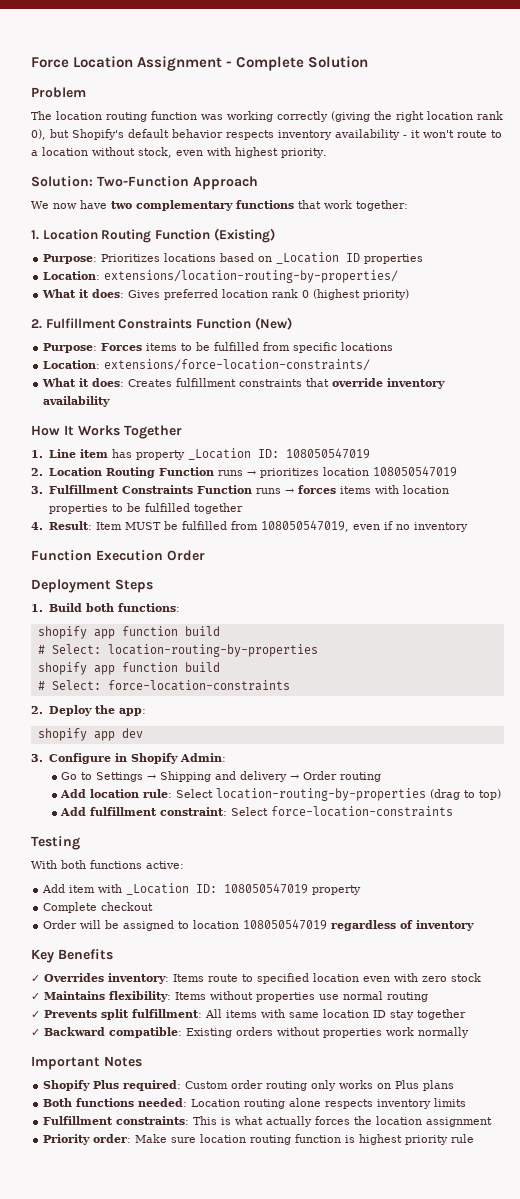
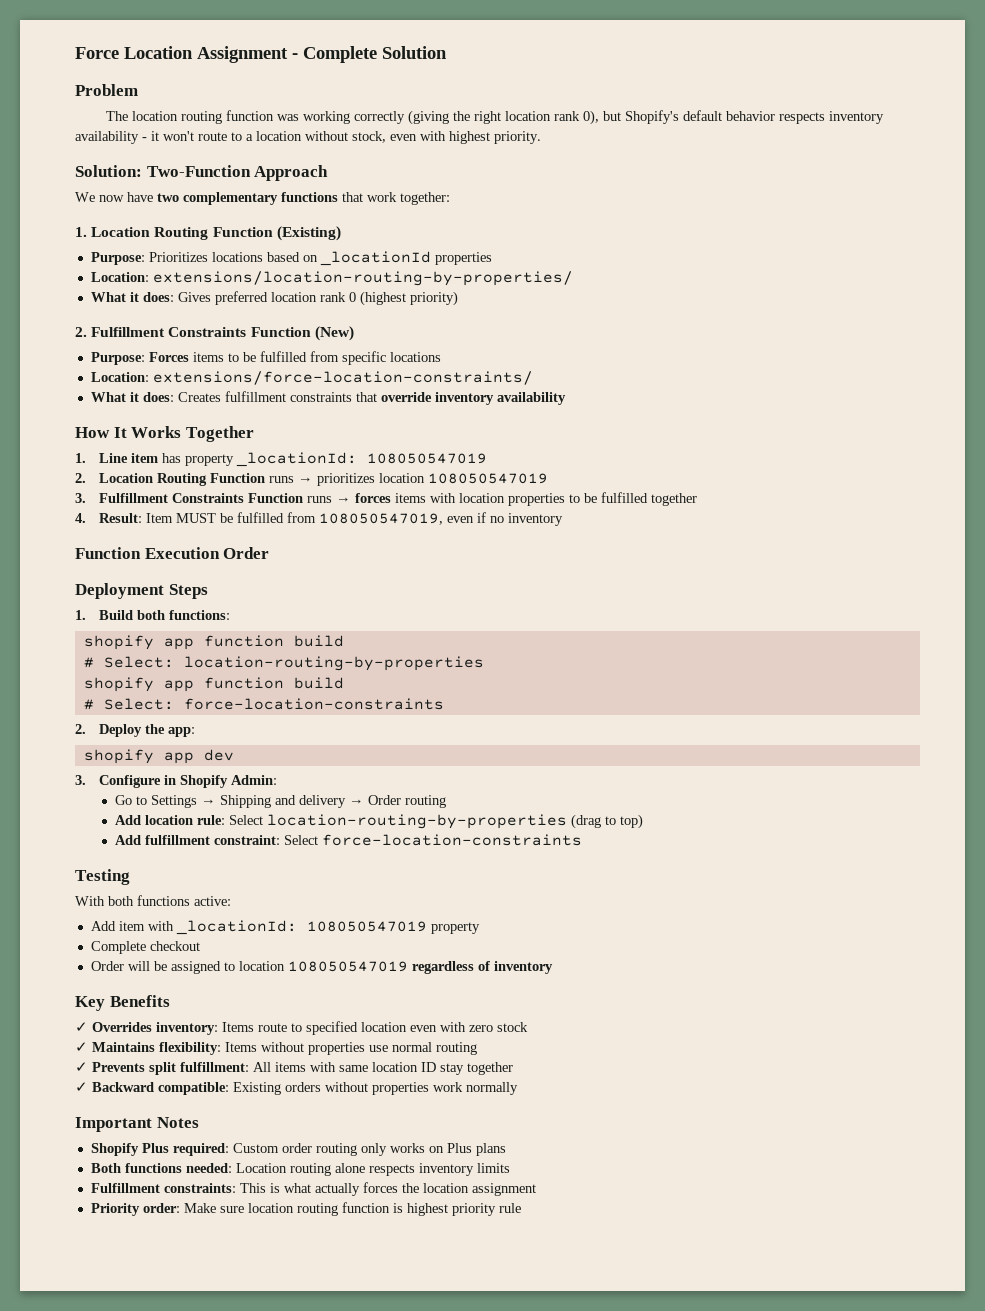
[276,252,361,264] _Location ID -> [319,251,431,266] _locationId
[188,448,280,460] _Location ID: -> [236,452,358,467] _locationId:
[126,883,218,895] _Location ID: -> [175,920,297,935] _locationId:

